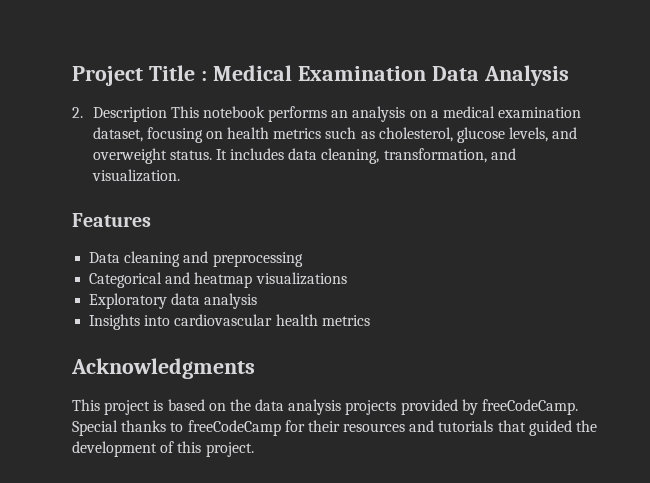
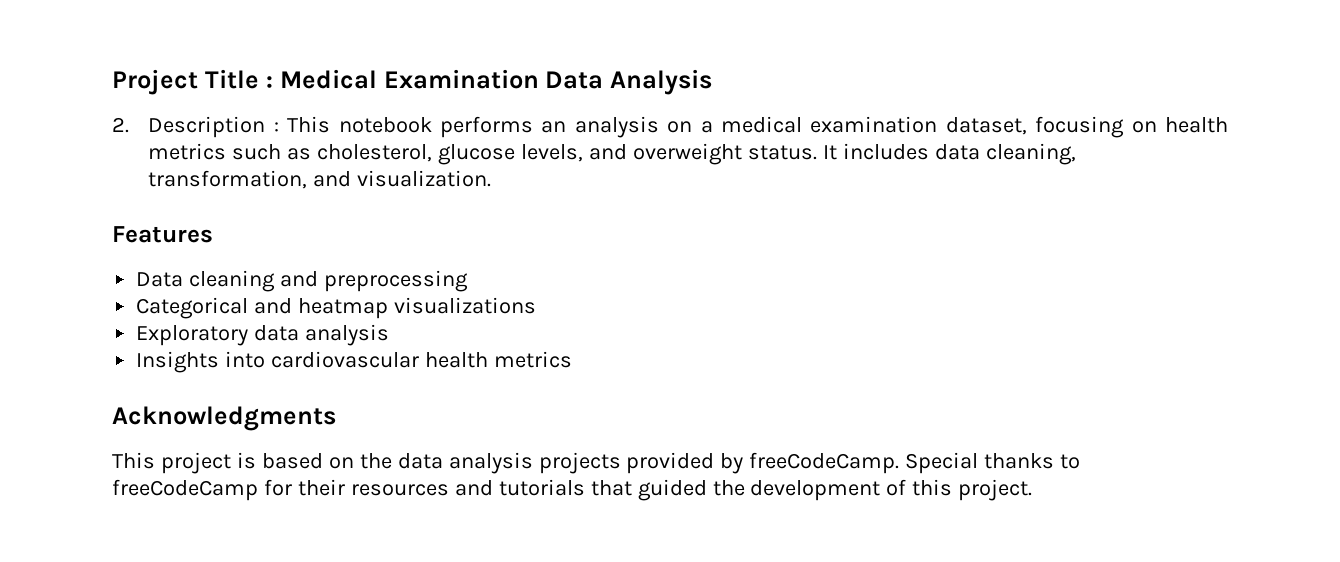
(167, 114) none -> [273,122,279,132] :

